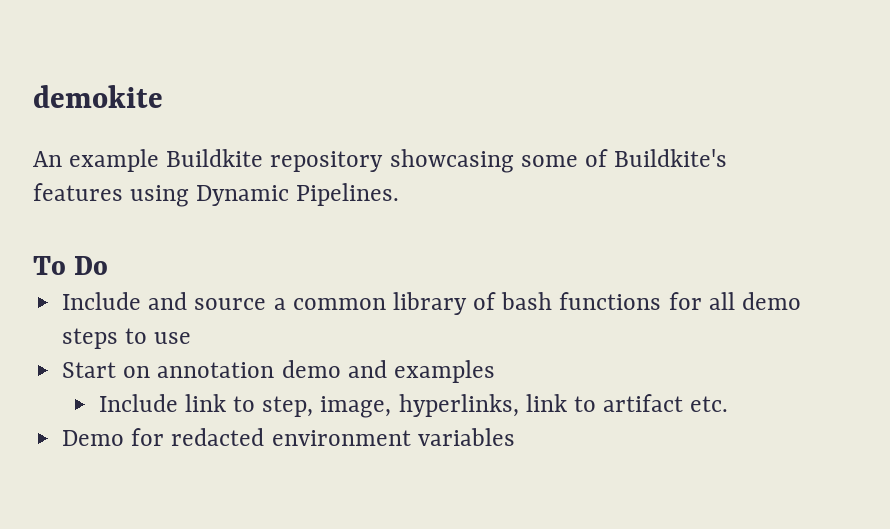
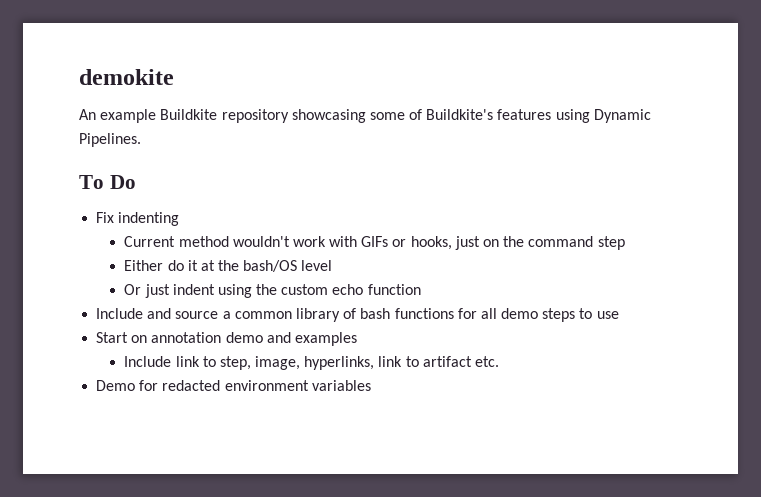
(109, 265) none -> [96,212,180,226] [124,236,625,250] [124,260,333,272] [124,284,421,298] // Fix indenting // Current method wouldn't work with GIFs or hooks, just on the command step // Either do it at the bash/OS level // Or just indent using the custom echo function

